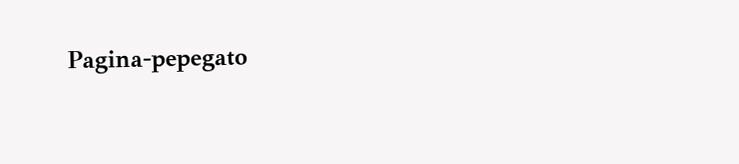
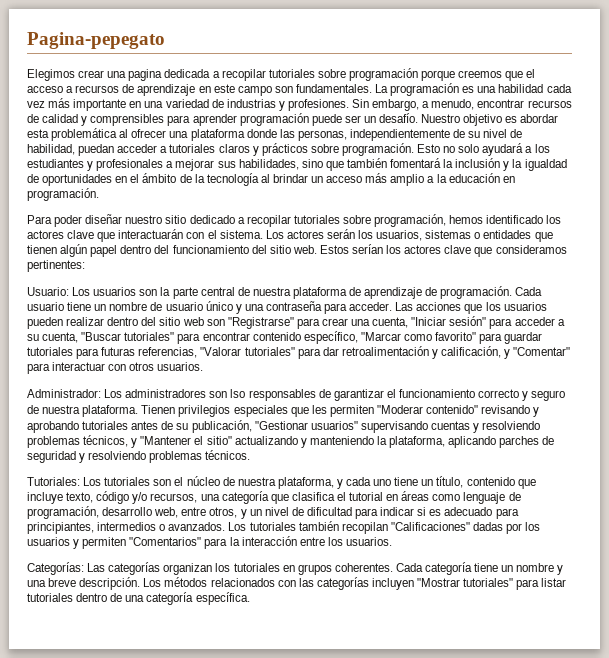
(248, 61) none -> [27,68,536,81] [27,83,572,96] [27,98,572,111] [27,113,559,126] [27,128,523,141] [27,143,550,156] [27,158,567,171] [27,173,515,186] [27,188,99,201] [27,214,562,227] [27,229,553,242] [27,244,567,257] [27,260,85,272] [27,286,543,299] [27,301,547,314] [27,316,565,329] [27,331,543,344] [27,346,571,359] [27,362,204,374] [27,389,566,401] [27,405,540,417] [27,420,541,433] [27,435,555,448] [27,450,251,463] [27,476,536,489] [27,491,521,504] [27,506,519,519] [27,521,541,534] [27,536,392,549] [27,562,564,575] [27,577,567,590] [27,592,250,605] // Elegimos crear una pagina dedicada a recopilar tutoriales sobre programación porque creemos que el acceso a recursos de aprendizaje en este campo son fundamentales. La programación es una habilidad cada vez más importante en una variedad de industrias y profesiones. Sin embargo, a menudo, encontrar recursos de calidad y comprensibles para aprender programación puede ser un desafío. Nuestro objetivo es abordar esta problemática al ofrecer una plataforma donde las personas, independientemente de su nivel de habilidad, puedan acceder a tutoriales claros y prácticos sobre programación. Esto no solo ayudará a los estudiantes y profesionales a mejorar sus habilidades, sino que también fomentará la inclusión y la igualdad de oportunidades en el ámbito de la tecnología al brindar un acceso más amplio a la educación en programación. // Para poder diseñar nuestro sitio dedicado a recopilar tutoriales sobre programación, hemos identificado los actores clave que interactuarán con el sistema. Los actores serán los usuarios, sistemas o entidades que tienen algún papel dentro del funcionamiento del sitio web. Estos serían los actores clave que consideramos pertinentes: // Usuario: Los usuarios son la parte central de nuestra plataforma de aprendizaje de programación. Cada usuario tiene un nombre de usuario único y una contraseña para acceder. Las acciones que los usuarios pueden realizar dentro del sitio web son "Registrarse" para crear una cuenta, "Iniciar sesión" para acceder a su cuenta, "Buscar tutoriales" para encontrar contenido específico, "Marcar como favorito" para guardar tutoriales para futuras referencias, "Valorar tutoriales" para dar retroalimentación y calificación, y "Comentar" para interactuar con otros usuarios. // Administrador: Los administradores son lso responsables de garantizar el funcionamiento correcto y seguro de nuestra plataforma. Tienen privilegios especiales que les permiten "Moderar contenido" revisando y aprobando tutoriales antes de su publicación, "Gestionar usuarios" supervisando cuentas y resolviendo problemas técnicos, y "Mantener el sitio" actualizando y manteniendo la plataforma, aplicando parches de seguridad y resolviendo problemas técnicos. // Tutoriales: Los tutoriales son el núcleo de nuestra plataforma, y cada uno tiene un título, contenido que incluye texto, código y/o recursos, una categoría que clasifica el tutorial en áreas como lenguaje de programación, desarrollo web, entre otros, y un nivel de dificultad para indicar si es adecuado para principiantes, intermedios o avanzados. Los tutoriales también recopilan "Calificaciones" dadas por los usuarios y permiten "Comentarios" para la interacción entre los usuarios. // Categorías: Las categorías organizan los tutoriales en grupos coherentes. Cada categoría tiene un nombre y una breve descripción. Los métodos relacionados con las categorías incluyen "Mostrar tutoriales" para listar tutoriales dentro de una categoría específica.

